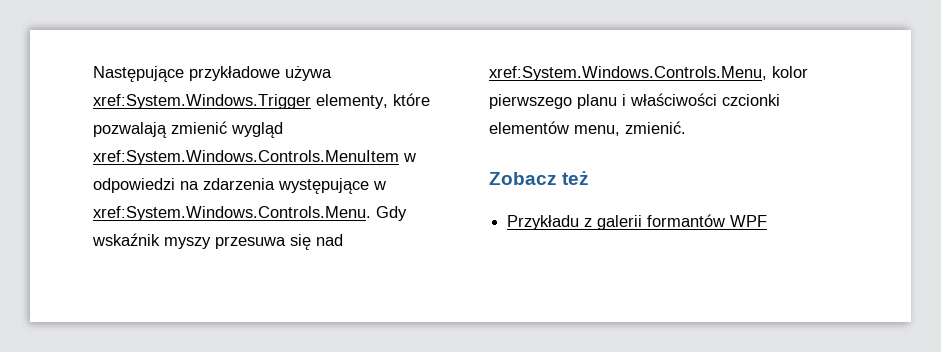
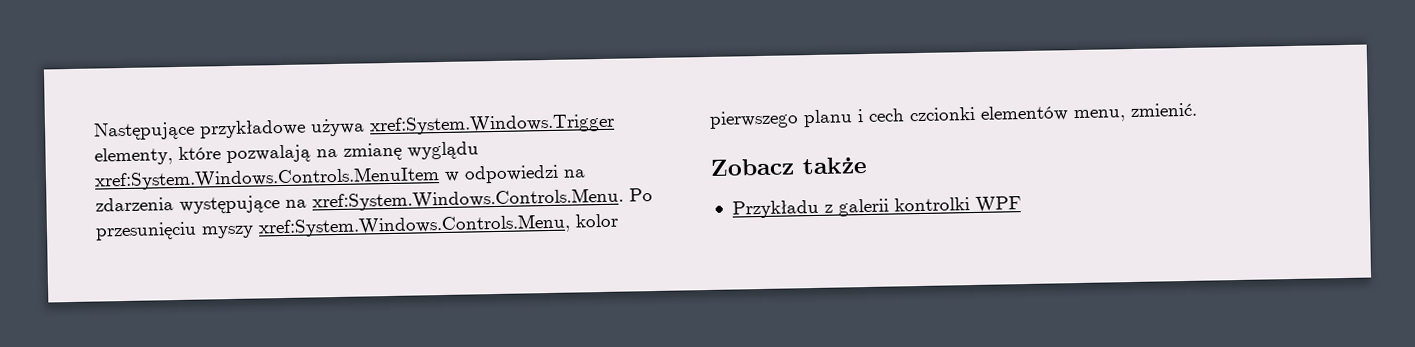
[171,121,283,138] zmienić wygląd -> [316,141,479,161] na zmianę wyglądu
[373,181,386,190] [93,206,407,221] [92,233,343,250] w xref:System.Windows.Controls.Menu. Gdy wskaźnik myszy przesuwa się nad -> [285,187,653,212] [95,221,254,241] na xref:System.Windows.Controls.Menu. Po przesunięciu myszy
[630,93,717,106] właściwości -> [868,108,905,122] cech
[562,171,590,185] też -> [802,156,868,175] także
[647,214,726,227] formantów -> [893,197,970,212] kontrolki

